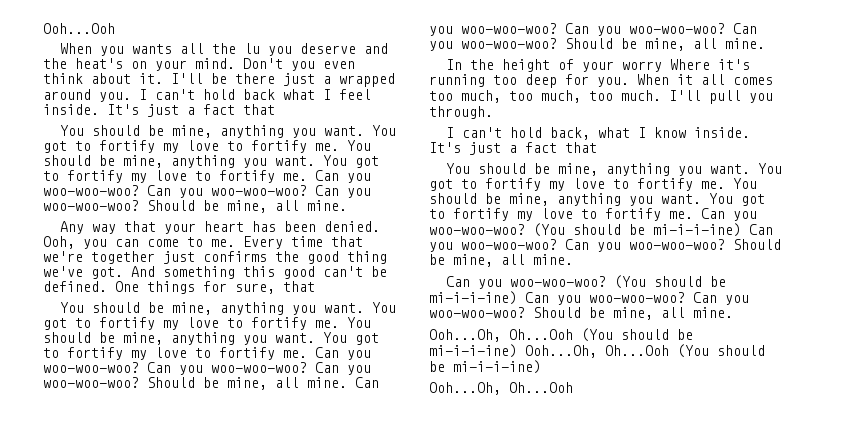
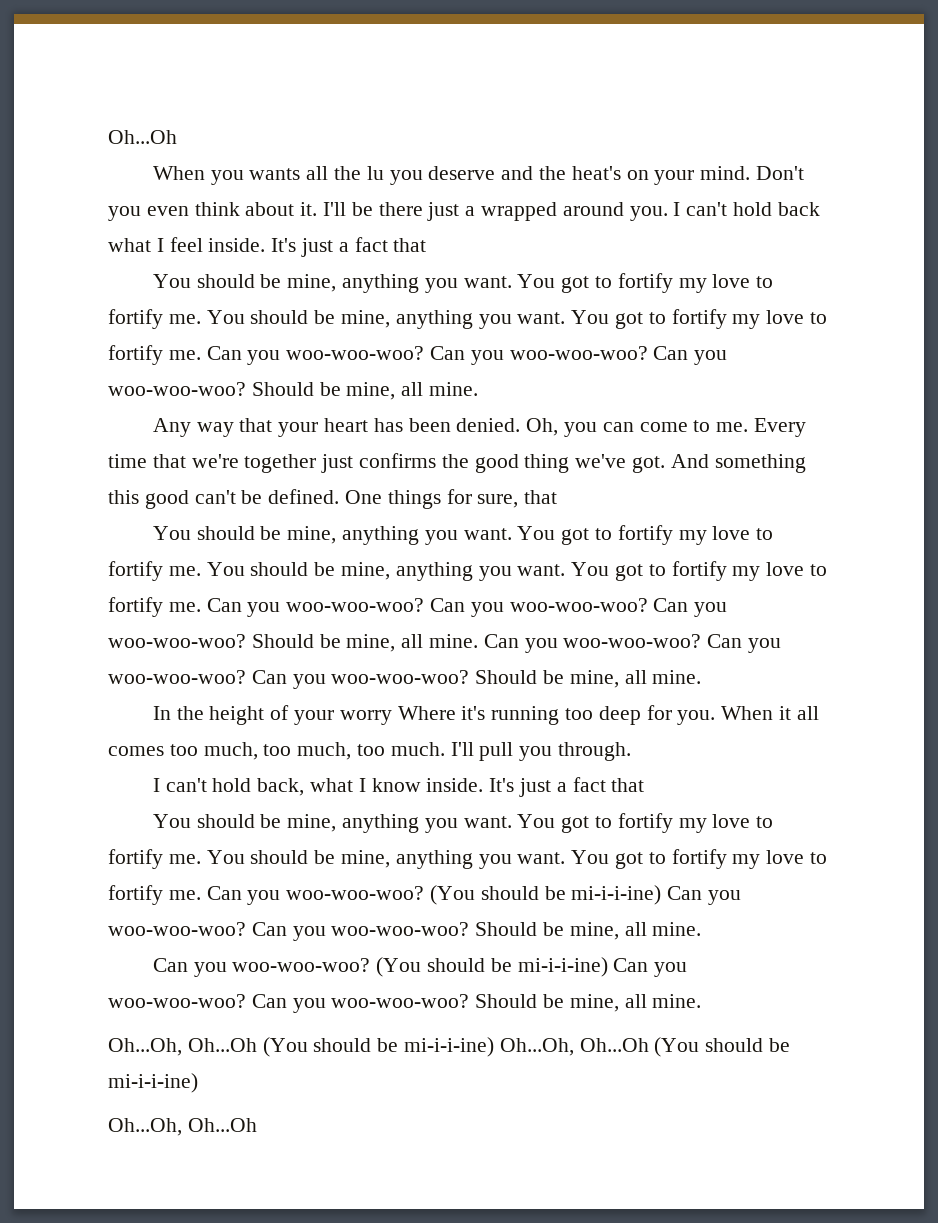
[43,23,115,34] Ooh...Ooh -> [108,130,177,144] Oh...Oh
[43,236,75,249] Ooh, -> [526,418,559,436] Oh,
[429,328,693,342] [429,344,669,358] Ooh...Oh, Oh...Ooh (You should be mi-i-i-ine) Ooh...Oh, Oh...Ooh -> [108,1037,649,1057] Oh...Oh, Oh...Oh (You should be mi-i-i-ine) Oh...Oh, Oh...Oh
[429,382,573,395] Ooh...Oh, Oh...Ooh -> [108,1118,257,1136] Oh...Oh, Oh...Oh

